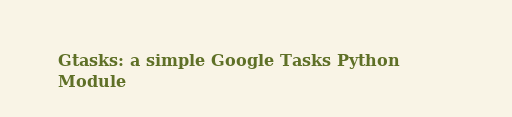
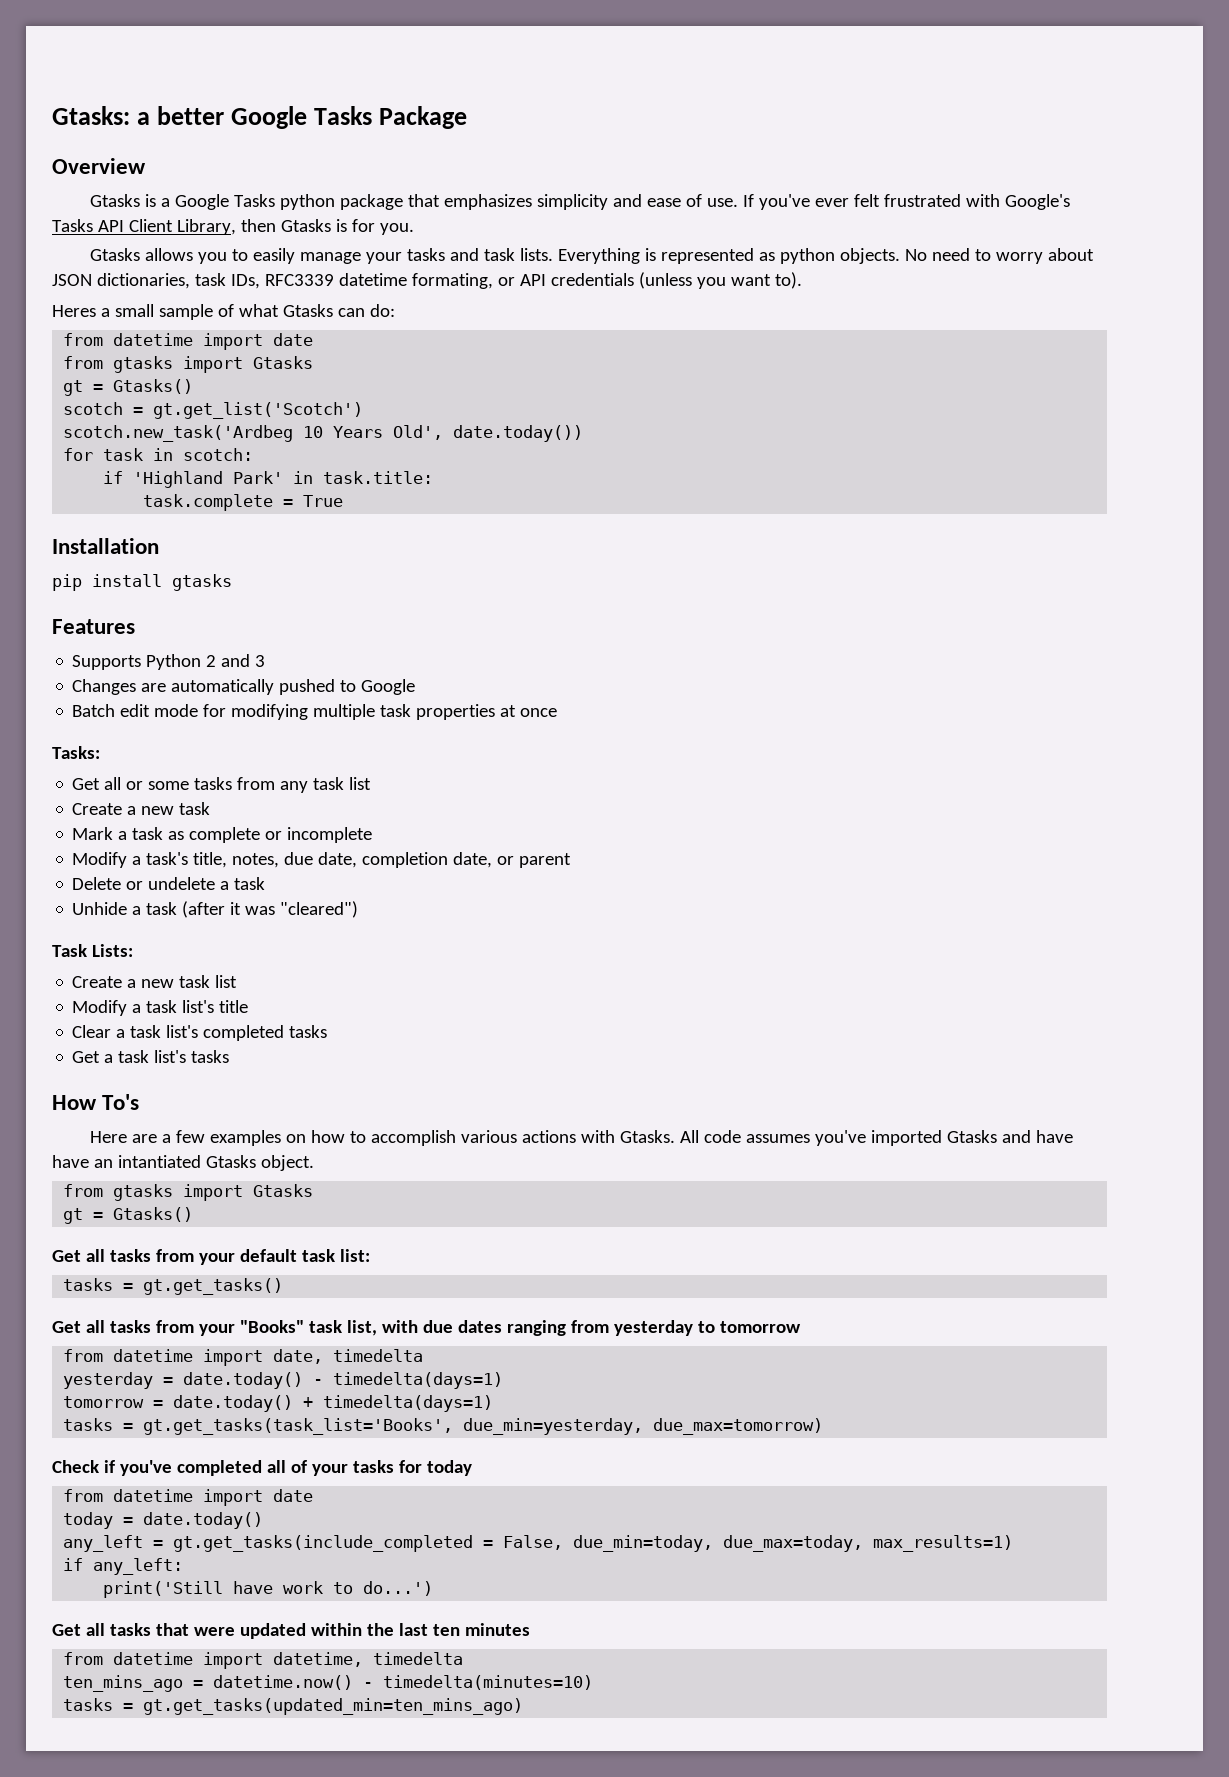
[146,54,400,69] [58,75,126,87] simple Google Tasks Python Module -> [157,106,468,129] [52,158,146,174] [90,194,1071,210] [52,219,414,235] [90,248,1095,264] [52,272,802,289] [52,304,395,320] [63,333,314,350] [63,356,314,373] [63,379,194,396] [63,402,364,419] [63,425,584,442] [63,448,254,461] [103,471,434,488] [143,494,344,511] [52,538,159,554] [52,574,232,591] [52,619,135,634] [72,654,266,670] [72,679,416,695] [72,704,558,720] [52,746,100,759] [72,777,372,793] [72,802,211,815] [72,827,373,843] [72,852,572,868] [72,877,266,890] [72,901,359,918] [52,944,133,957] [72,975,238,988] [72,1000,249,1016] [72,1025,328,1041] [72,1050,230,1063] [52,1094,140,1110] [90,1130,1074,1146] [52,1155,314,1171] [63,1184,314,1201] [63,1207,194,1224] [52,1249,370,1265] [63,1278,284,1295] [52,1320,801,1336] [63,1349,424,1366] [63,1372,504,1389] [63,1395,494,1412] [63,1418,824,1435] [52,1460,472,1476] [63,1489,314,1506] [63,1512,264,1529] [63,1535,1014,1552] [63,1558,184,1575] [103,1581,434,1598] [52,1623,530,1639] [63,1652,464,1669] [63,1675,594,1692] [63,1698,524,1715] better Google Tasks Package // Overview // Gtasks is a Google Tasks python package that emphasizes simplicity and ease of use. If you've ever felt frustrated with Google's Tasks API Client Library, then Gtasks is for you. // Gtasks allows you to easily manage your tasks and task lists. Everything is represented as python objects. No need to worry about JSON dictionaries, task IDs, RFC3339 datetime formating, or API credentials (unless you want to). // Heres a small sample of what Gtasks can do: // from datetime import date // from gtasks import Gtasks // gt = Gtasks() // scotch = gt.get_list('Scotch') // scotch.new_task('Ardbeg 10 Years Old', date.today()) // for task in scotch: // if 'Highland Park' in task.title: // task.complete = True // Installation // pip install gtasks // Features // Supports Python 2 and 3 // Changes are automatically pushed to Google // Batch edit mode for modifying multiple task properties at once // Tasks: // Get all or some tasks from any task list // Create a new task // Mark a task as complete or incomplete // Modify a task's title, notes, due date, completion date, or parent // Delete or undelete a task // Unhide a task (after it was "cleared") // Task Lists: // Create a new task list // Modify a task list's title // Clear a task list's completed tasks // Get a task list's tasks // How To's // Here are a few examples on how to accomplish various actions with Gtasks. All code assumes you've imported Gtasks and have have an intantiated Gtasks object. // from gtasks import Gtasks // gt = Gtasks() // Get all tasks from your default task list: // tasks = gt.get_tasks() // Get all tasks from your "Books" task list, with due dates ranging from yesterday to tomorrow // from datetime import date, timedelta // yesterday = date.today() - timedelta(days=1) // tomorrow = date.today() + timedelta(days=1) // tasks = gt.get_tasks(task_list='Books', due_min=yesterday, due_max=tomorrow) // Check if you've completed all of your tasks for today // from datetime import date // today = date.today() // any_left = gt.get_tasks(include_completed = False, due_min=today, due_max=today, max_results=1) // if any_left: // print('Still have work to do...') // Get all tasks that were updated within the last ten minutes // from datetime import datetime, timedelta // ten_mins_ago = datetime.now() - timedelta(minutes=10) // tasks = gt.get_tasks(updated_min=ten_mins_ago)

